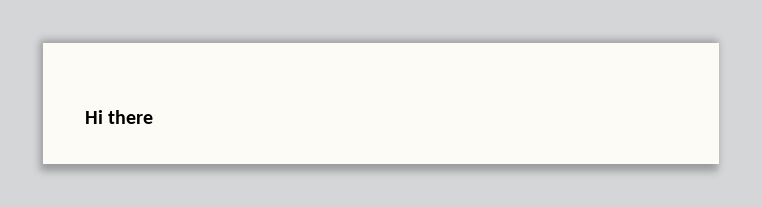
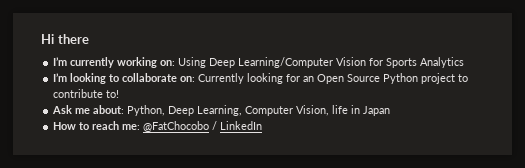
(154, 117) none -> [53,57,465,68] [53,73,469,84] [53,89,120,98] [52,105,391,116] [53,121,263,132] // I’m currently working on: Using Deep Learning/Computer Vision for Sports Analytics // I’m looking to collaborate on: Currently looking for an Open Source Python project to contribute to! // Ask me about: Python, Deep Learning, Computer Vision, life in Japan // How to reach me: @FatChocobo / LinkedIn

